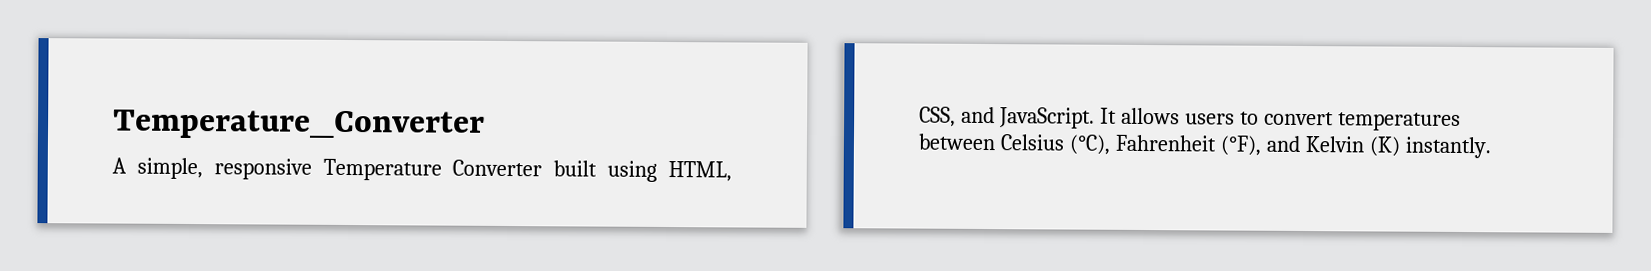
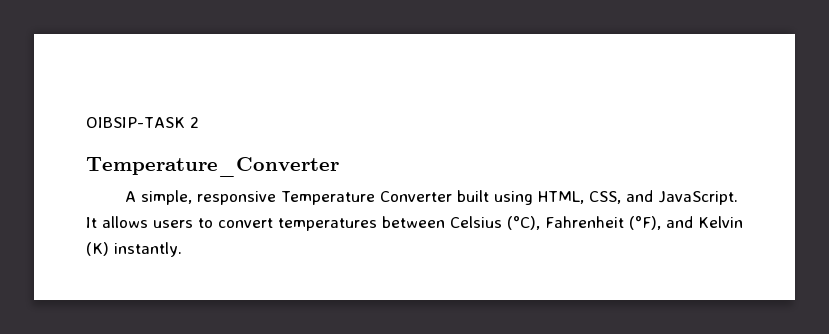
(112, 124) none -> [86,117,199,128] OIBSIP-TASK 2 //

